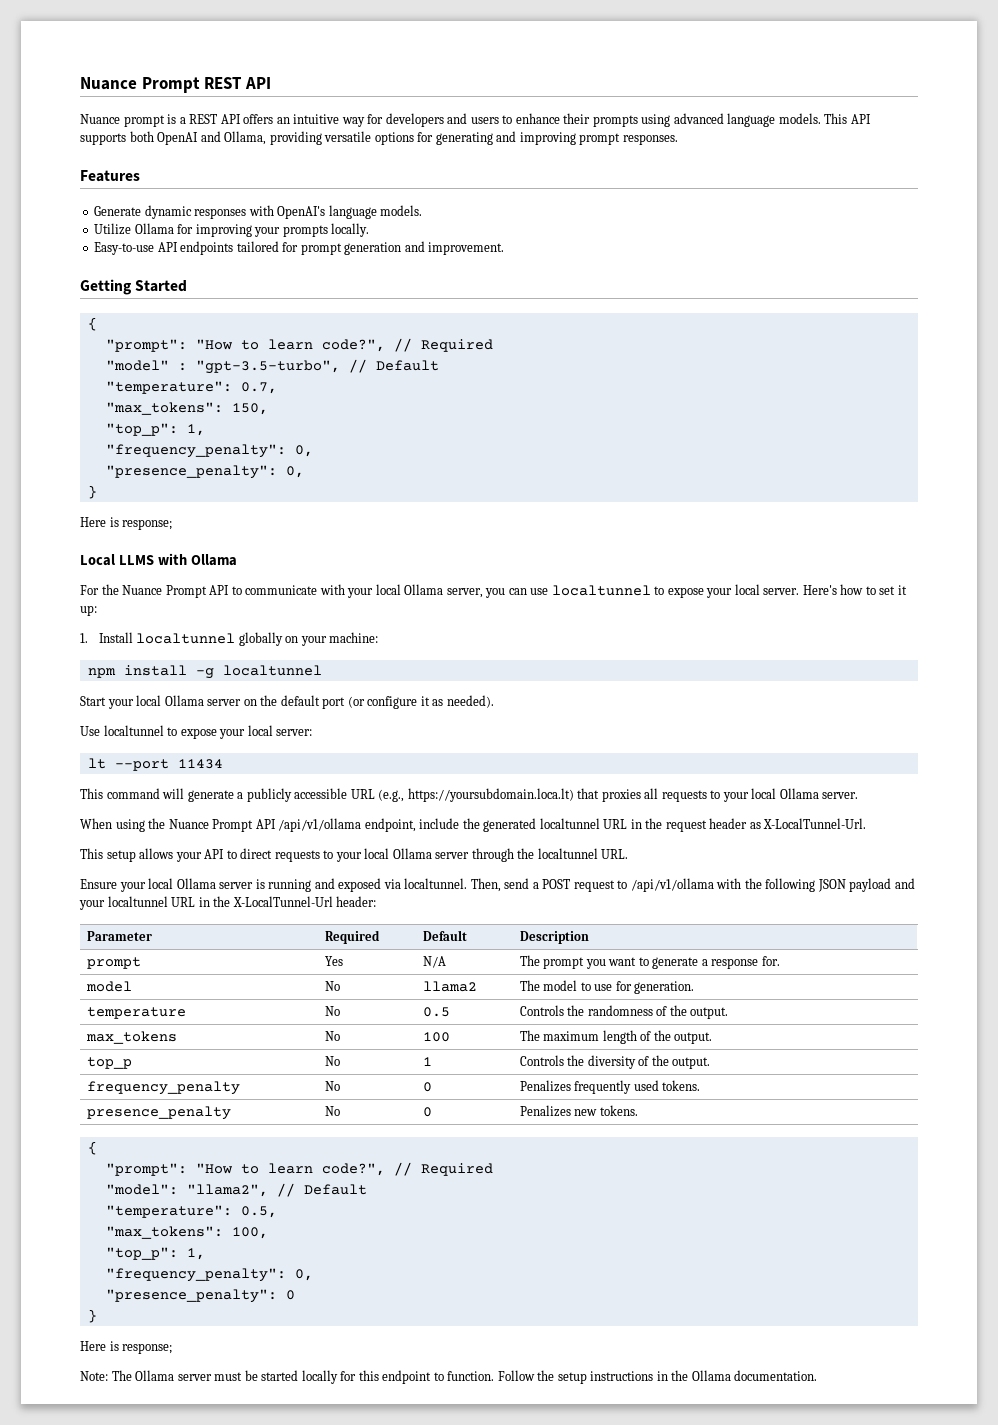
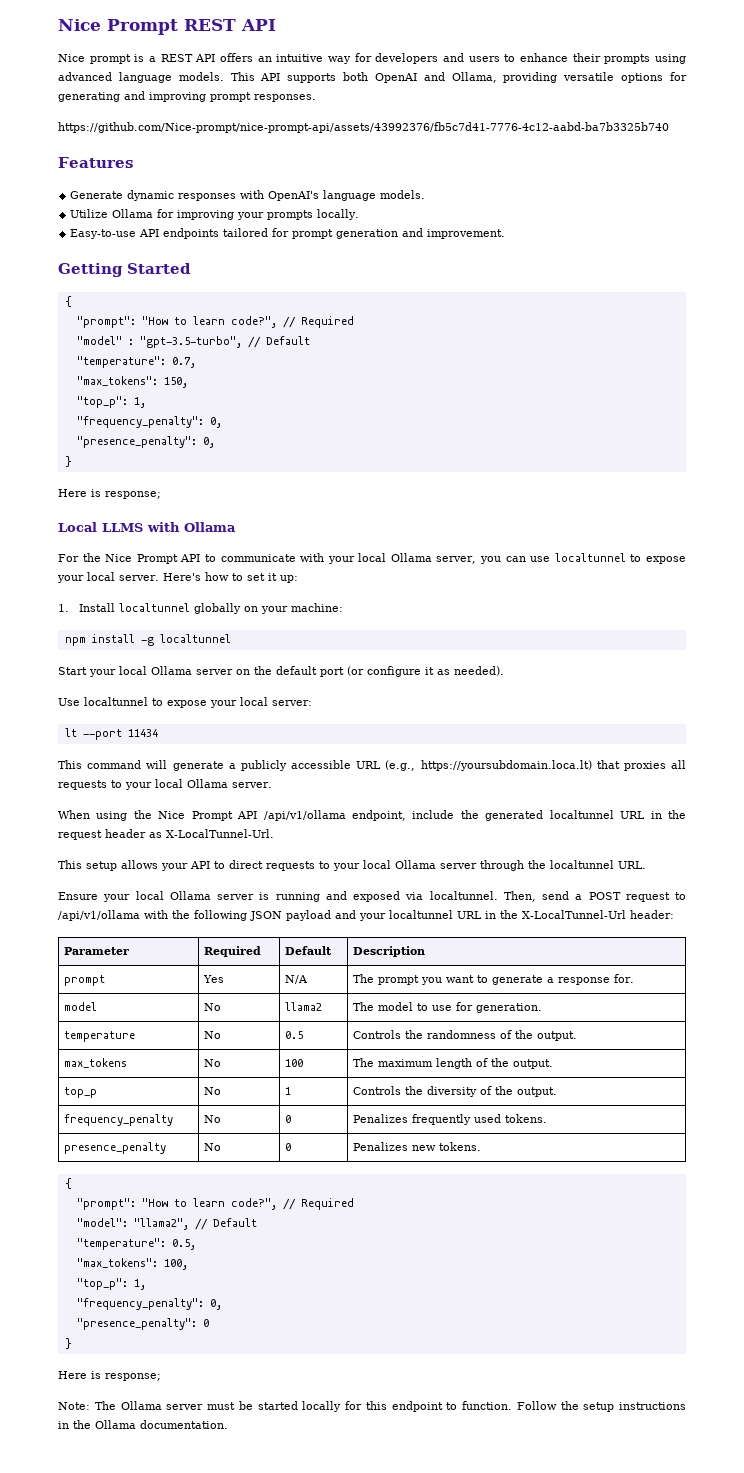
[80,77,137,90] Nuance -> [58,19,101,31] Nice
[80,114,120,124] Nuance -> [58,54,85,62] Nice
(678, 139) none -> [58,122,669,133] // https://github.com/Nice-prompt/nice-prompt-api/assets/43992376/fb5c7d41-7776-4c12-aabd-ba7b3325b740
[122,585,163,595] Nuance -> [105,554,133,562] Nice
[168,819,209,829] Nuance -> [158,811,186,819] Nice

